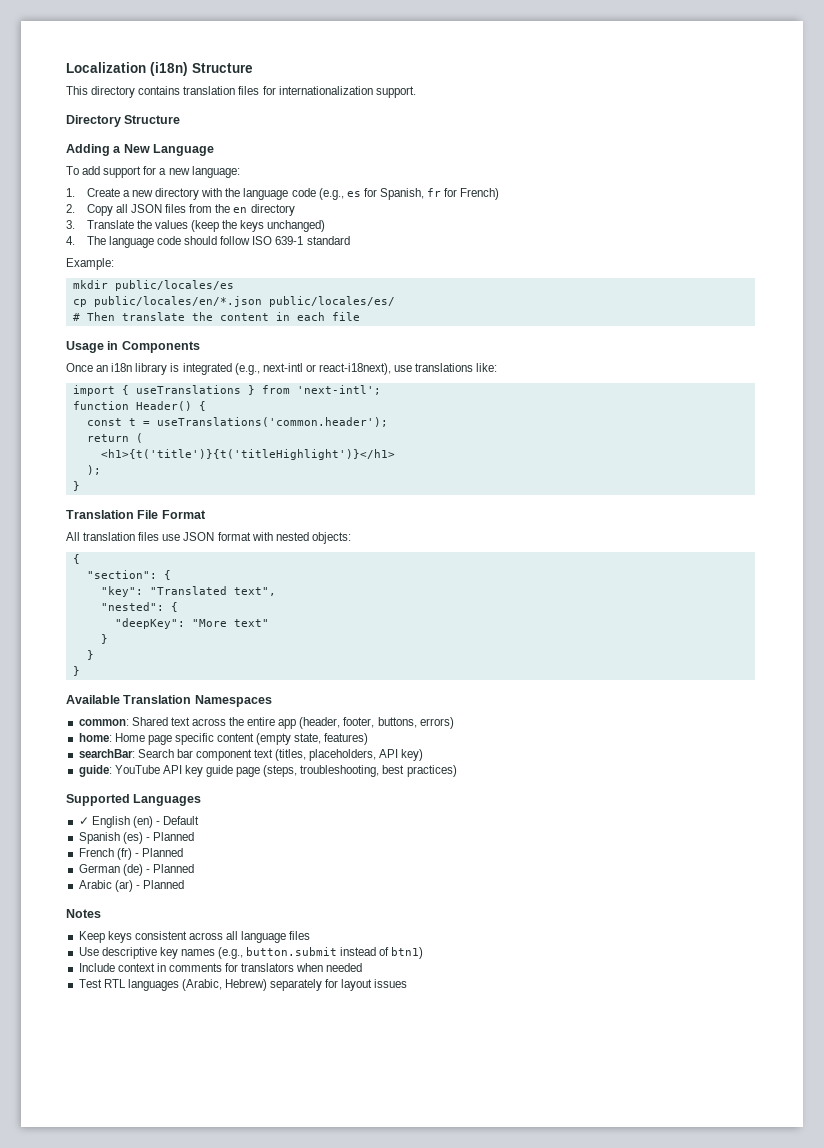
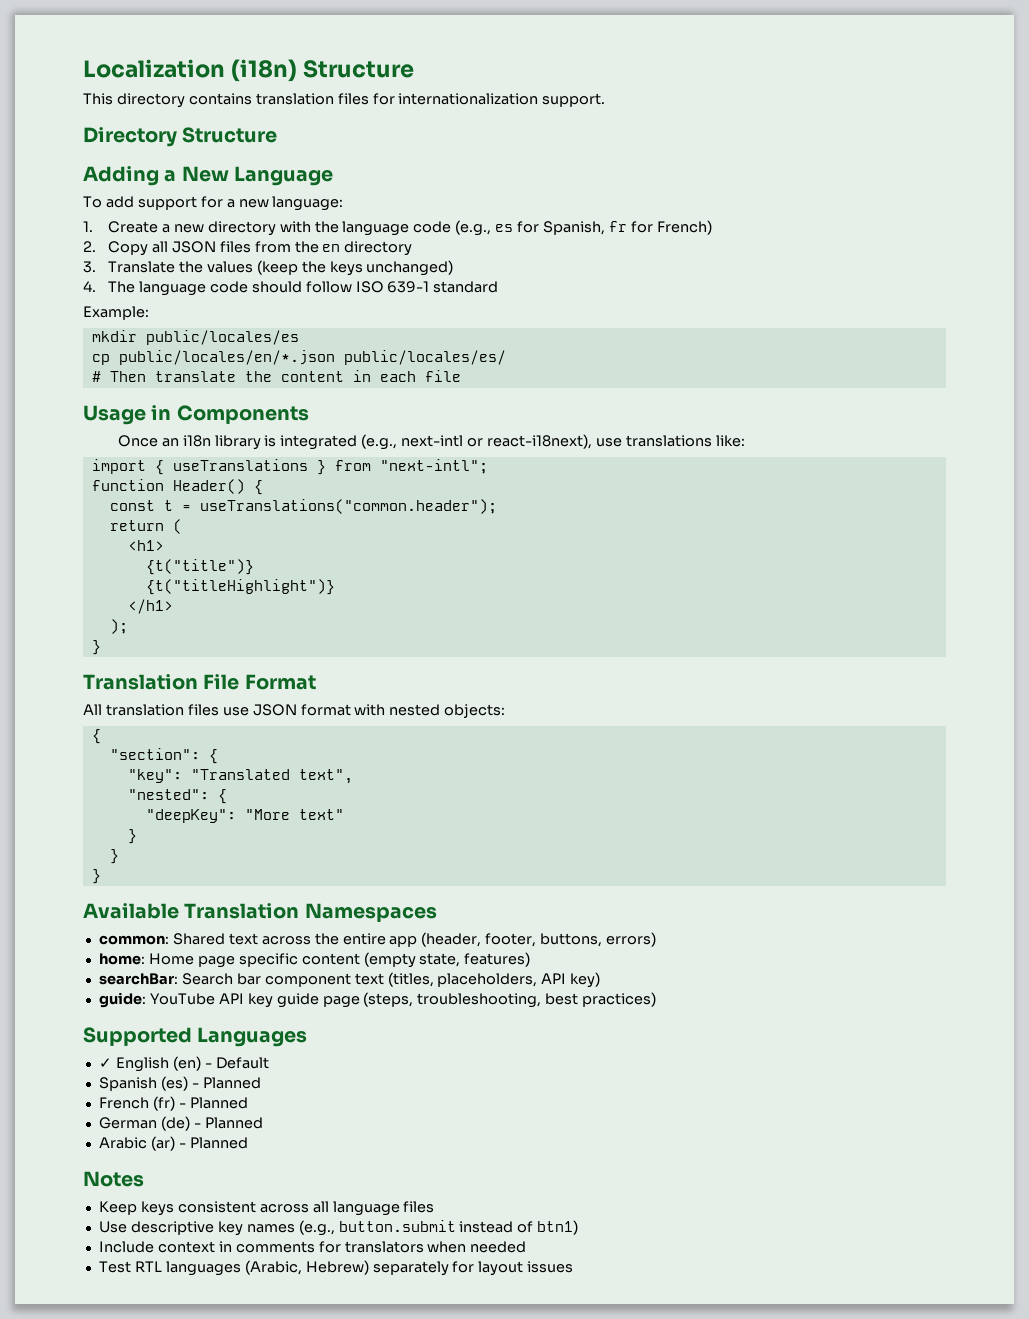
[296,385,381,395] 'next-intl'; -> [379,459,488,474] "next-intl";
[156,417,388,427] useTranslations('common.header'); -> [199,499,497,514] useTranslations("common.header");
[100,449,395,460] <h1>{t('title')}{t('titleHighlight')}</h1> -> [127,540,164,551] [145,559,254,575] [145,579,335,595] [127,599,173,614] <h1> // {t("title")} // {t("titleHighlight")} // </h1>

